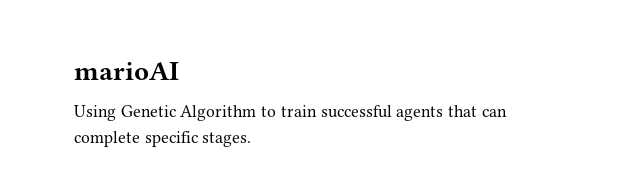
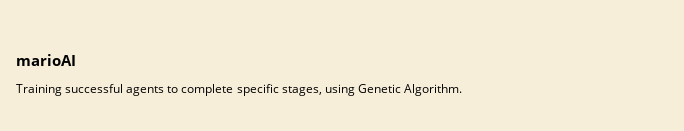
[74,105,507,121] [74,131,252,147] Using Genetic Algorithm to train successful agents that can complete specific stages. -> [16,84,462,96] Training successful agents to complete specific stages, using Genetic Algorithm.

